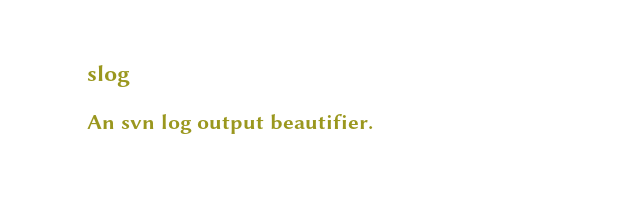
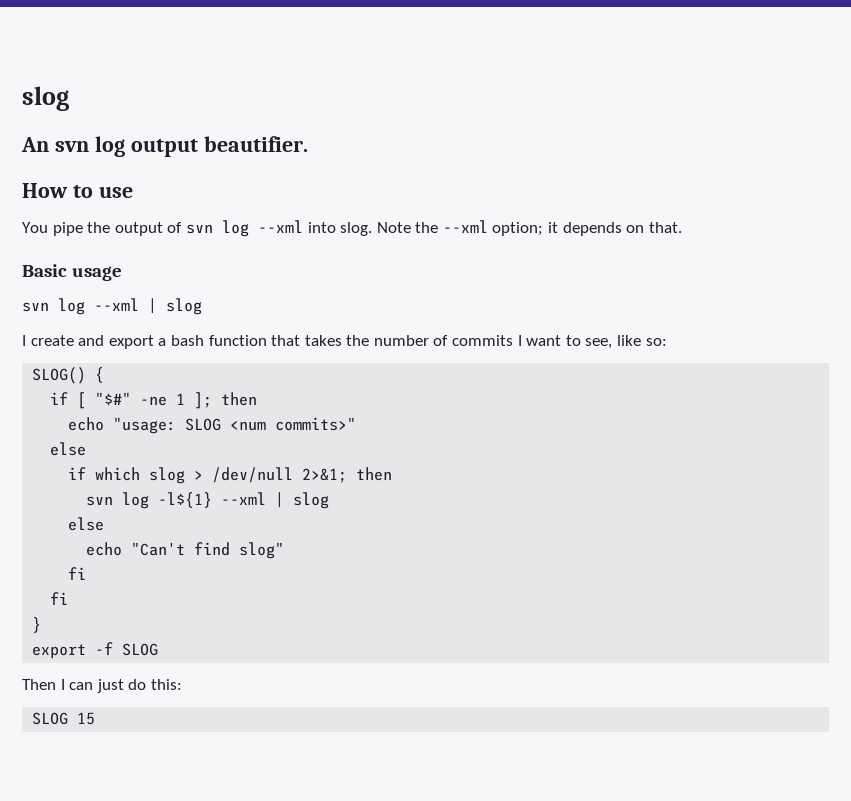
(374, 122) none -> [22,183,133,198] [22,220,682,237] [22,264,123,281] [22,298,202,315] [22,335,667,349] [32,367,105,384] [50,392,258,409] [68,417,357,434] [50,442,87,456] [68,467,393,484] [86,492,330,509] [68,517,105,531] [86,542,285,559] [68,567,87,580] [50,592,69,605] [32,617,42,633] [32,642,159,659] [22,679,182,693] [32,712,96,725] // How to use // You pipe the output of svn log --xml into slog. Note the --xml option; it depends on that. // Basic usage // svn log --xml | slog // I create and export a bash function that takes the number of commits I want to see, like so: // SLOG() { // if [ "$#" -ne 1 ]; then // echo "usage: SLOG <num commits>" // else // if which slog > /dev/null 2>&1; then // svn log -l${1} --xml | slog // else // echo "Can't find slog" // fi // fi // } // export -f SLOG // Then I can just do this: // SLOG 15

